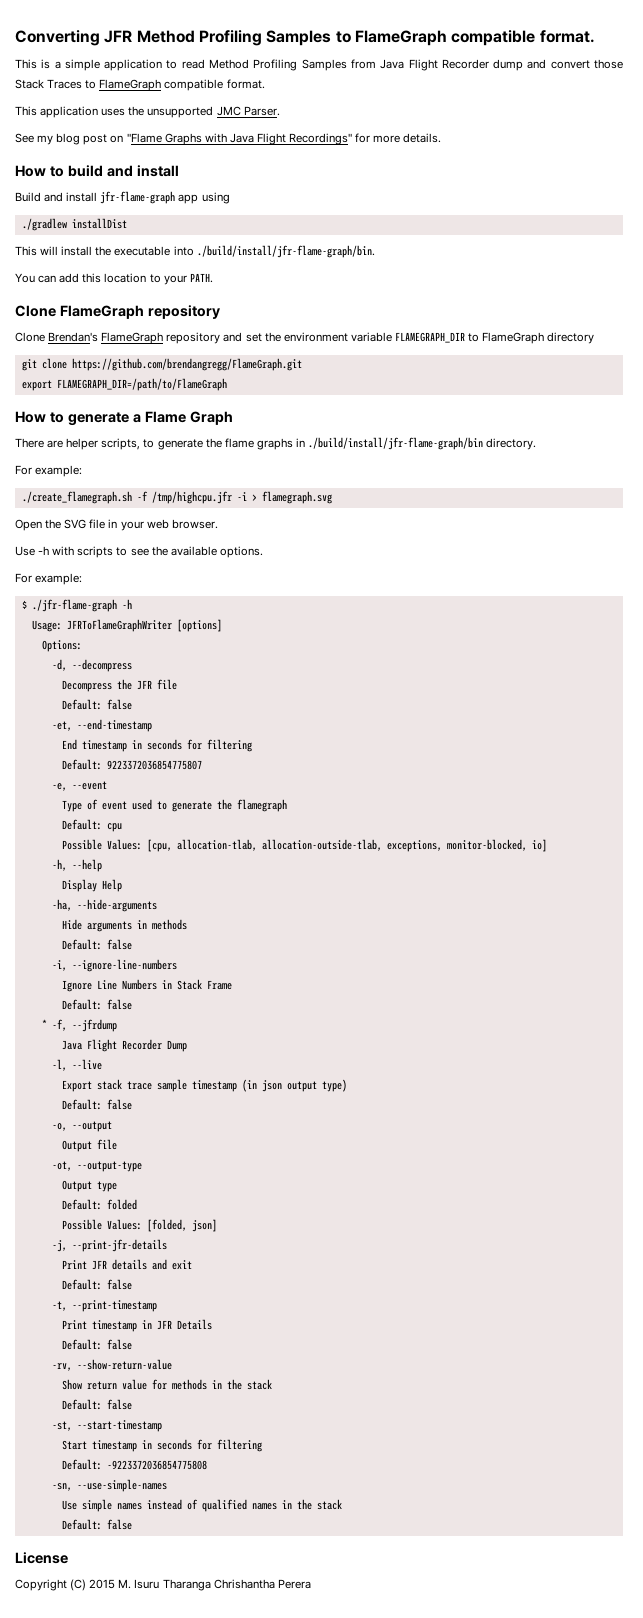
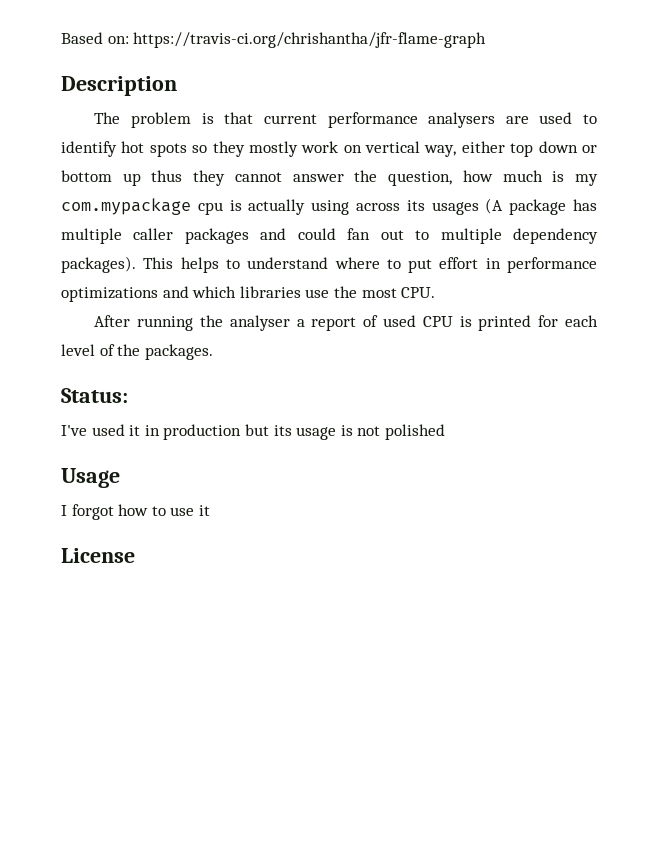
[15,30,595,46] [15,59,623,71] [15,79,265,91] [15,106,280,118] [15,133,442,145] [15,165,179,177] [15,191,230,204] [21,218,127,231] [15,245,375,258] [15,273,213,285] [15,305,220,319] [15,332,595,344] [21,358,302,371] [21,378,227,391] [15,411,233,426] [15,437,537,450] [15,465,83,477] [21,491,332,504] [15,519,218,531] [15,546,263,558] [15,573,83,585] [21,599,132,612] [31,619,222,632] [41,640,82,652] [51,659,132,672] [61,679,177,692] [61,699,132,710] [51,719,152,732] [61,739,252,752] [61,759,202,770] [51,781,107,791] [61,799,287,812] [61,819,122,832] [61,839,547,852] [51,859,102,872] [61,879,122,892] [51,899,157,912] [61,919,187,932] [61,939,132,950] [51,959,177,972] [61,979,232,992] [61,999,132,1010] [41,1019,117,1032] [61,1039,187,1052] [51,1059,102,1071] [61,1079,347,1092] [61,1099,132,1110] [51,1121,112,1132] [61,1139,117,1152] [51,1161,142,1172] [61,1180,117,1192] [61,1199,137,1210] [61,1219,217,1232] [51,1239,167,1252] [61,1259,192,1270] [61,1279,132,1290] [51,1300,157,1312] [61,1319,212,1332] [61,1339,132,1350] [51,1359,172,1371] [61,1379,272,1390] [61,1399,132,1410] [51,1420,162,1432] [61,1439,262,1452] [61,1459,207,1470] [51,1479,167,1492] [61,1499,342,1512] [61,1519,132,1530] [15,1552,68,1564] [15,1579,311,1591] Converting JFR Method Profiling Samples to FlameGraph compatible format. // This is a simple application to read Method Profiling Samples from Java Flight Recorder dump and convert those Stack Traces to FlameGraph compatible format. // This application uses the unsupported JMC Parser. // See my blog post on "Flame Graphs with Java Flight Recordings" for more details. // How to build and install // Build and install jfr-flame-graph app using // ./gradlew installDist // This will install the executable into ./build/install/jfr-flame-graph/bin. // You can add this location to your PATH. // Clone FlameGraph repository // Clone Brendan's FlameGraph repository and set the environment variable FLAMEGRAPH_DIR to FlameGraph directory // git clone https://github.com/brendangregg/FlameGraph.git // export FLAMEGRAPH_DIR=/path/to/FlameGraph // How to generate a Flame Graph // There are helper scripts, to generate the flame graphs in ./build/install/jfr-flame-graph/bin directory. // For example: // ./create_flamegraph.sh -f /tmp/highcpu.jfr -i > flamegraph.svg // Open the SVG file in your web browser. // Use -h with scripts to see the available options. // For example: // $ ./jfr-flame-graph -h // Usage: JFRToFlameGraphWriter [options] // Options: // -d, --decompress // Decompress the JFR file // Default: false // -et, --end-timestamp // End timestamp in seconds for filtering // Default: 9223372036854775807 // -e, --event // Type of event used to generate the flamegraph // Default: cpu // Possible Values: [cpu, allocation-tlab, allocation-outside-tlab, exceptions, monitor-blocked, io] // -h, --help // Display Help // -ha, --hide-arguments // Hide arguments in methods // Default: false // -i, --ignore-line-numbers // Ignore Line Numbers in Stack Frame // Default: false // * -f, --jfrdump // Java Flight Recorder Dump // -l, --live // Export stack trace sample timestamp (in json output type) // Default: false // -o, --output // Output file // -ot, --output-type // Output type // Default: folded // Possible Values: [folded, json] // -j, --print-jfr-details // Print JFR details and exit // Default: false // -t, --print-timestamp // Print timestamp in JFR Details // Default: false // -rv, --show-return-value // Show return value for methods in the stack // Default: false // -st, --start-timestamp // Start timestamp in seconds for filtering // Default: -9223372036854775808 // -sn, --use-simple-names // Use simple names instead of qualified names in the stack // Default: false // License // Copyright (C) 2015 M. Isuru Tharanga Chrishantha Perera -> [61,32,487,48] [61,76,177,96] [94,112,597,128] [61,141,597,157] [61,170,599,186] [61,198,598,215] [61,228,598,244] [61,256,597,273] [61,286,436,302] [94,315,598,331] [61,344,213,360] [61,388,128,403] [61,424,445,440] [61,468,120,488] [61,504,210,520] [61,548,135,563] Based on: https://travis-ci.org/chrishantha/jfr-flame-graph // Description // The problem is that current performance analysers are used to identify hot spots so they mostly work on vertical way, either top down or bottom up thus they cannot answer the question, how much is my com.mypackage cpu is actually using across its usages (A package has multiple caller packages and could fan out to multiple dependency packages). This helps to understand where to put effort in performance optimizations and which libraries use the most CPU. // After running the analyser a report of used CPU is printed for each level of the packages. // Status: // I've used it in production but its usage is not polished // Usage // I forgot how to use it // License

